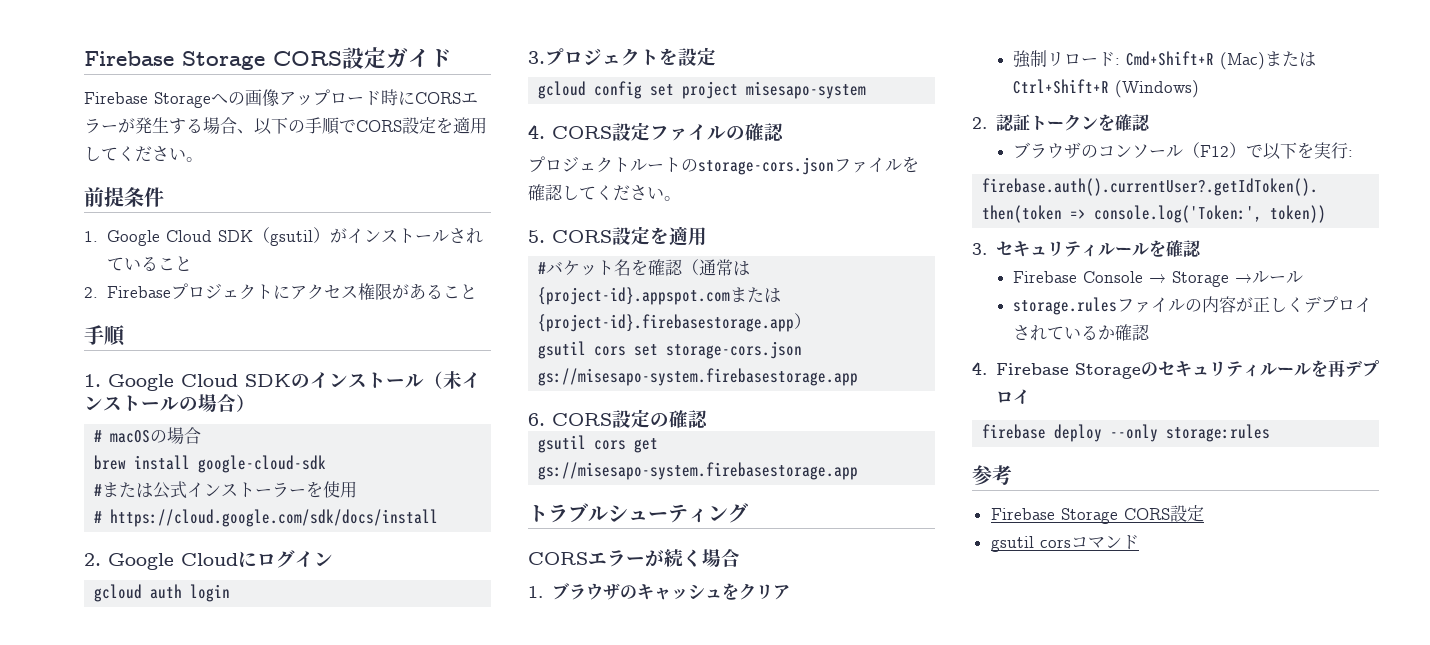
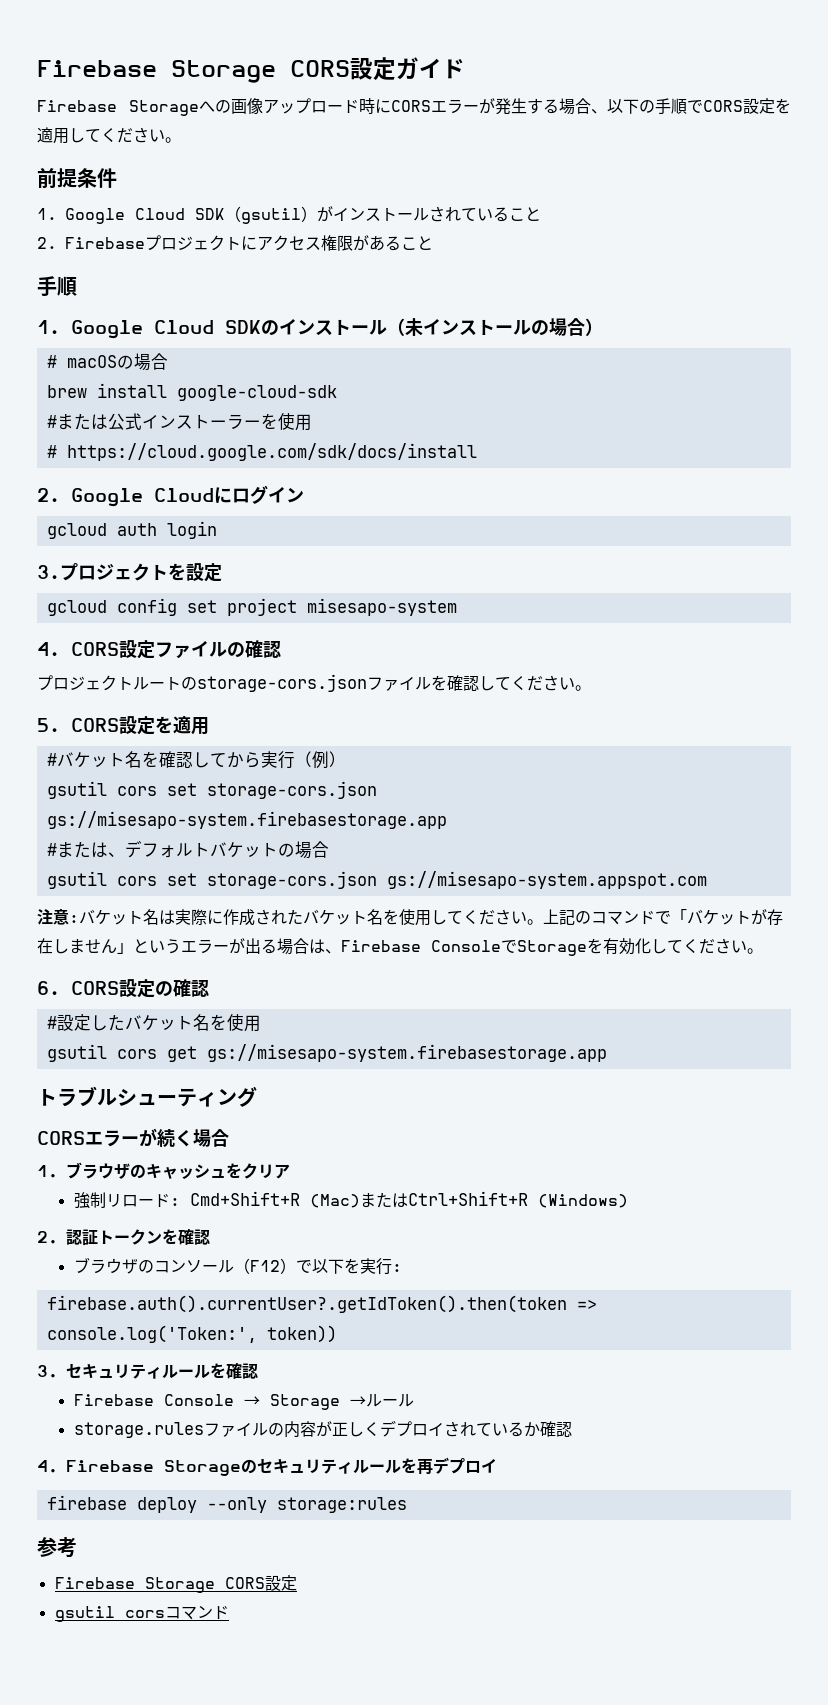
[682,259,751,276] [538,287,782,305] [538,314,795,332] （通常は{project-id}.appspot.comまたは{project-id}.firebasestorage.app -> [192,751,329,769] してから実行（例
(859, 377) none -> [46,840,329,859] [46,871,707,889] [37,909,783,926] [37,938,763,956] // #または、デフォルトバケットの場合 // gsutil cors set storage-cors.json gs://misesapo-system.appspot.com // 注意:バケット名は実際に作成されたバケット名を使用してください。上記のコマンドで「バケットが存在しません」というエラーが出る場合は、Firebase ConsoleでStorageを有効化してください。
(708, 419) none -> [46,1014,261,1032] // #設定したバケット名を使用

